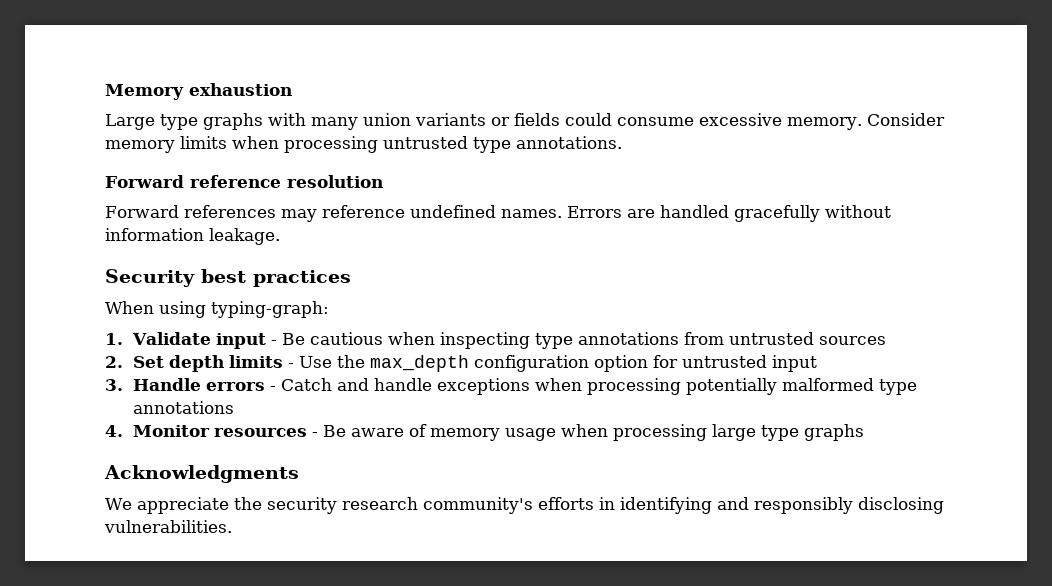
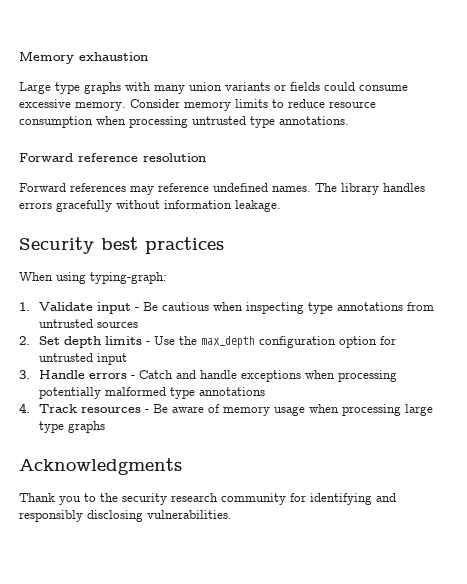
(227, 142) none -> [272,99,376,108] [19,116,93,128] to reduce resource consumption
[566,205,729,218] Errors are handled -> [315,183,425,195] [19,202,52,209] The library handles errors
[132,425,210,437] Monitor -> [39,404,78,413] Track
[105,497,615,514] We appreciate the security research community's efforts in -> [19,493,306,505] Thank you to the security research community for

